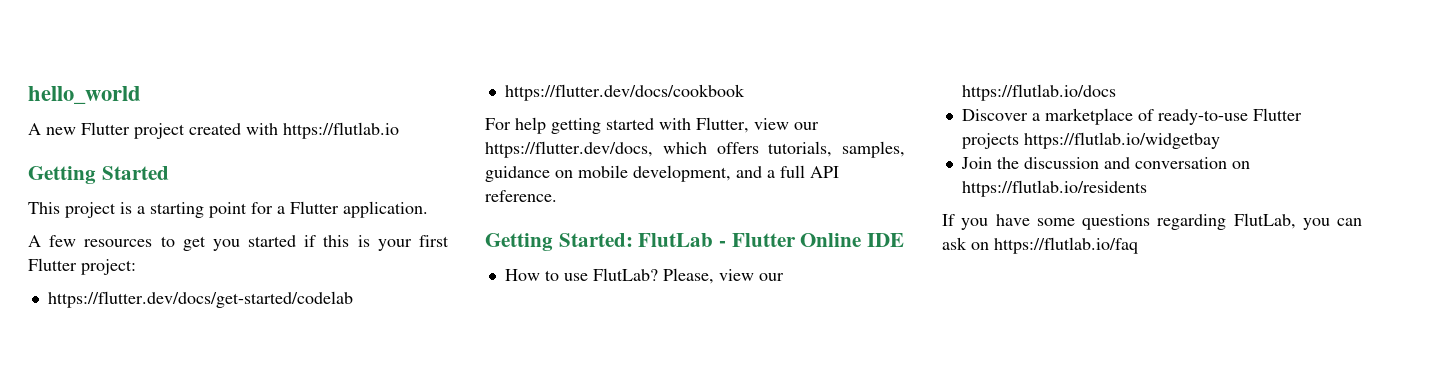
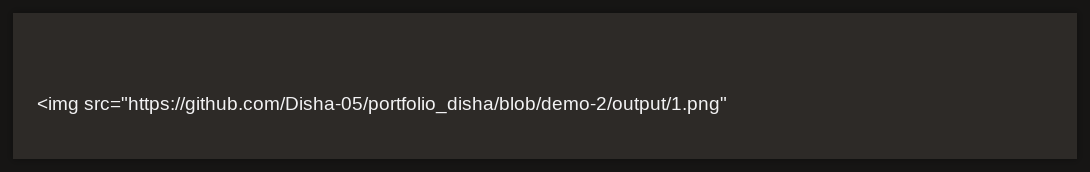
[28,86,141,104] [28,122,399,139] [28,166,169,184] [28,201,428,218] [28,235,450,251] [28,258,136,275] [47,291,353,308] [504,84,745,101] [485,117,819,134] [485,141,905,158] [485,165,839,182] [485,190,557,202] [485,233,905,251] [504,268,784,284] [961,84,1116,101] [961,108,1302,125] [961,132,1220,149] [960,157,1250,169] [961,180,1147,197] [942,213,1362,230] [942,237,1138,254] hello_world // A new Flutter project created with https://flutlab.io // Getting Started // This project is a starting point for a Flutter application. // A few resources to get you started if this is your first Flutter project: // https://flutter.dev/docs/get-started/codelab // https://flutter.dev/docs/cookbook // For help getting started with Flutter, view our https://flutter.dev/docs, which offers tutorials, samples, guidance on mobile development, and a full API reference. // Getting Started: FlutLab - Flutter Online IDE // How to use FlutLab? Please, view our https://flutlab.io/docs // Discover a marketplace of ready-to-use Flutter projects https://flutlab.io/widgetbay // Join the discussion and conversation on https://flutlab.io/residents // If you have some questions regarding FlutLab, you can ask on https://flutlab.io/faq -> [37,97,728,114] <img src="https://github.com/Disha-05/portfolio_disha/blob/demo-2/output/1.png"

